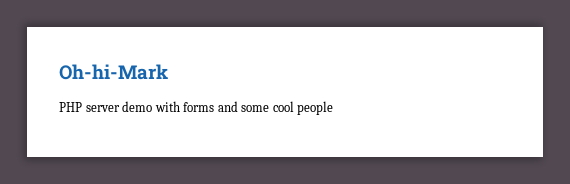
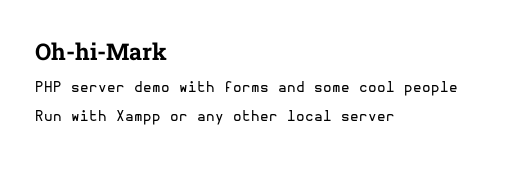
(334, 108) none -> [35,110,395,125] // Run with Xampp or any other local server

